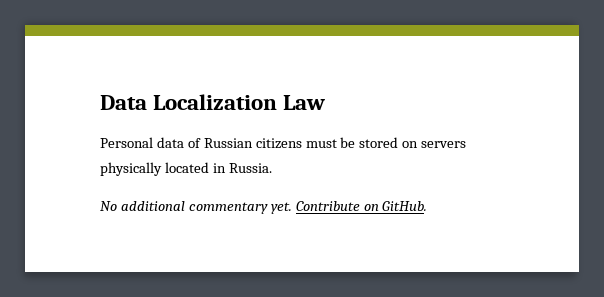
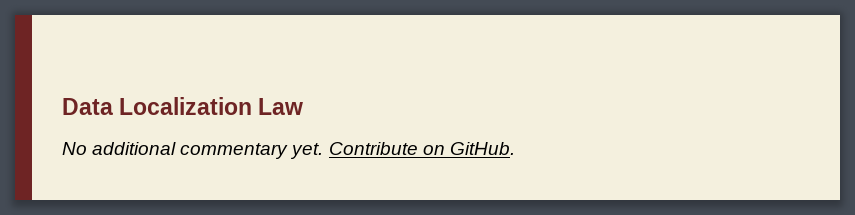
[100,137,467,149] [100,162,272,176] // Personal data of Russian citizens must be stored on servers physically located in Russia. -> (304, 106) none

